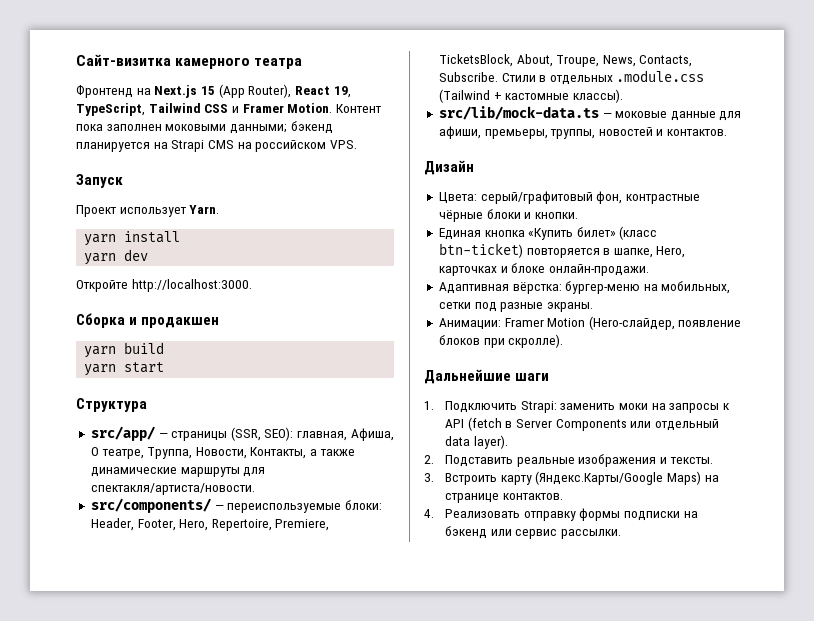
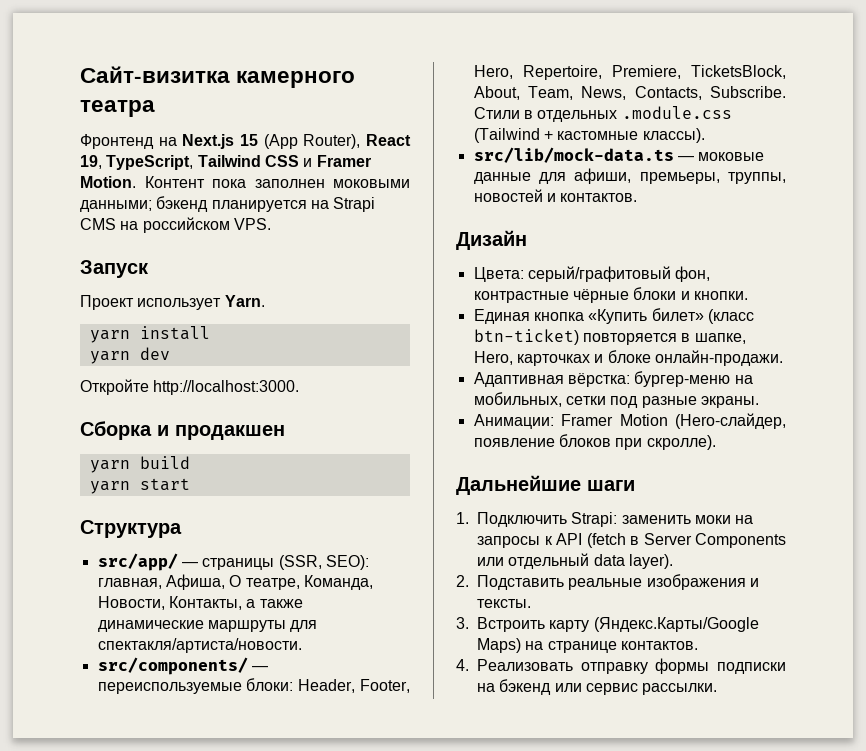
[147,447,193,459] Труппа, -> [303,575,373,590] Команда,
[556,55,600,67] Troupe, -> [527,86,573,100] Team,

